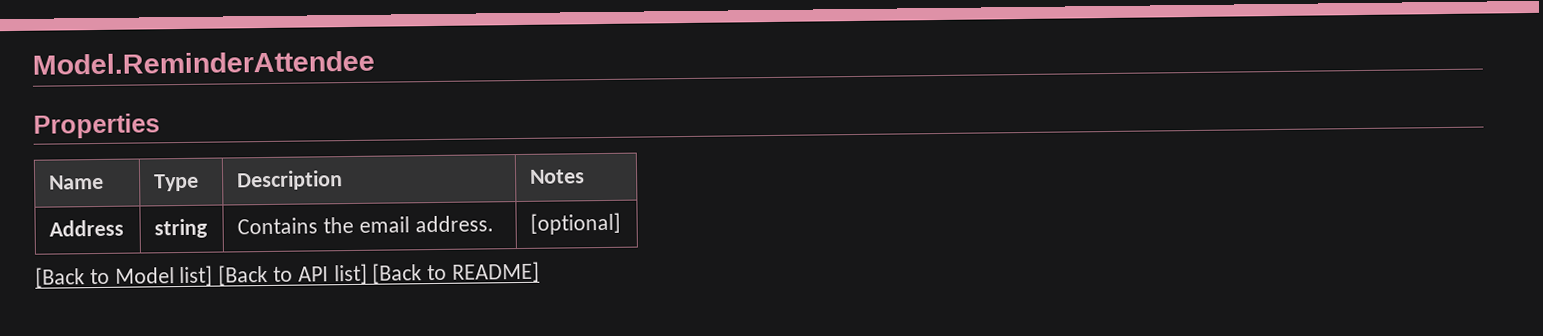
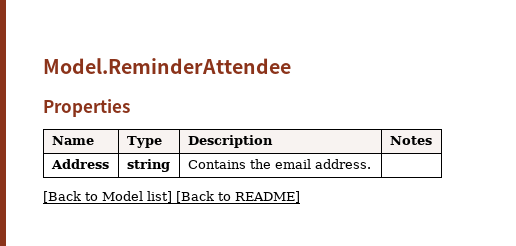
[530,212,622,235] [optional] -> (371, 164) none
[297,263,448,285] API list] [Back to -> (231, 196) none

